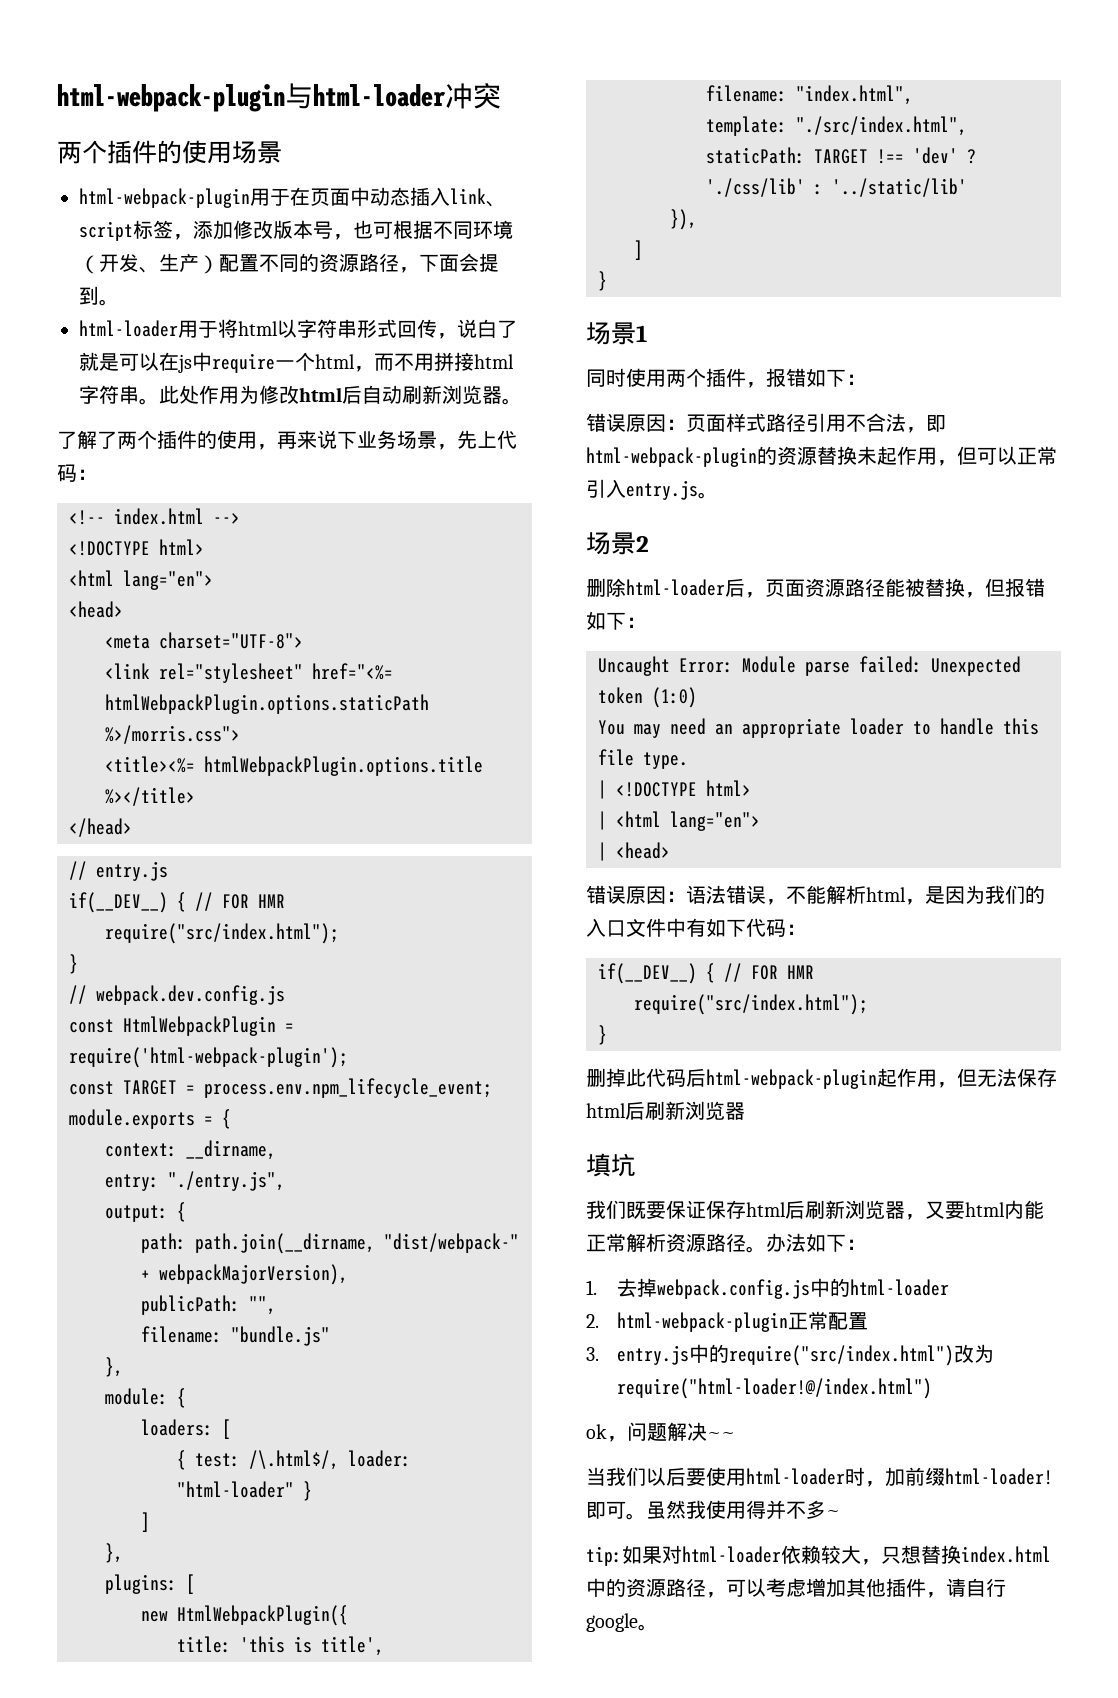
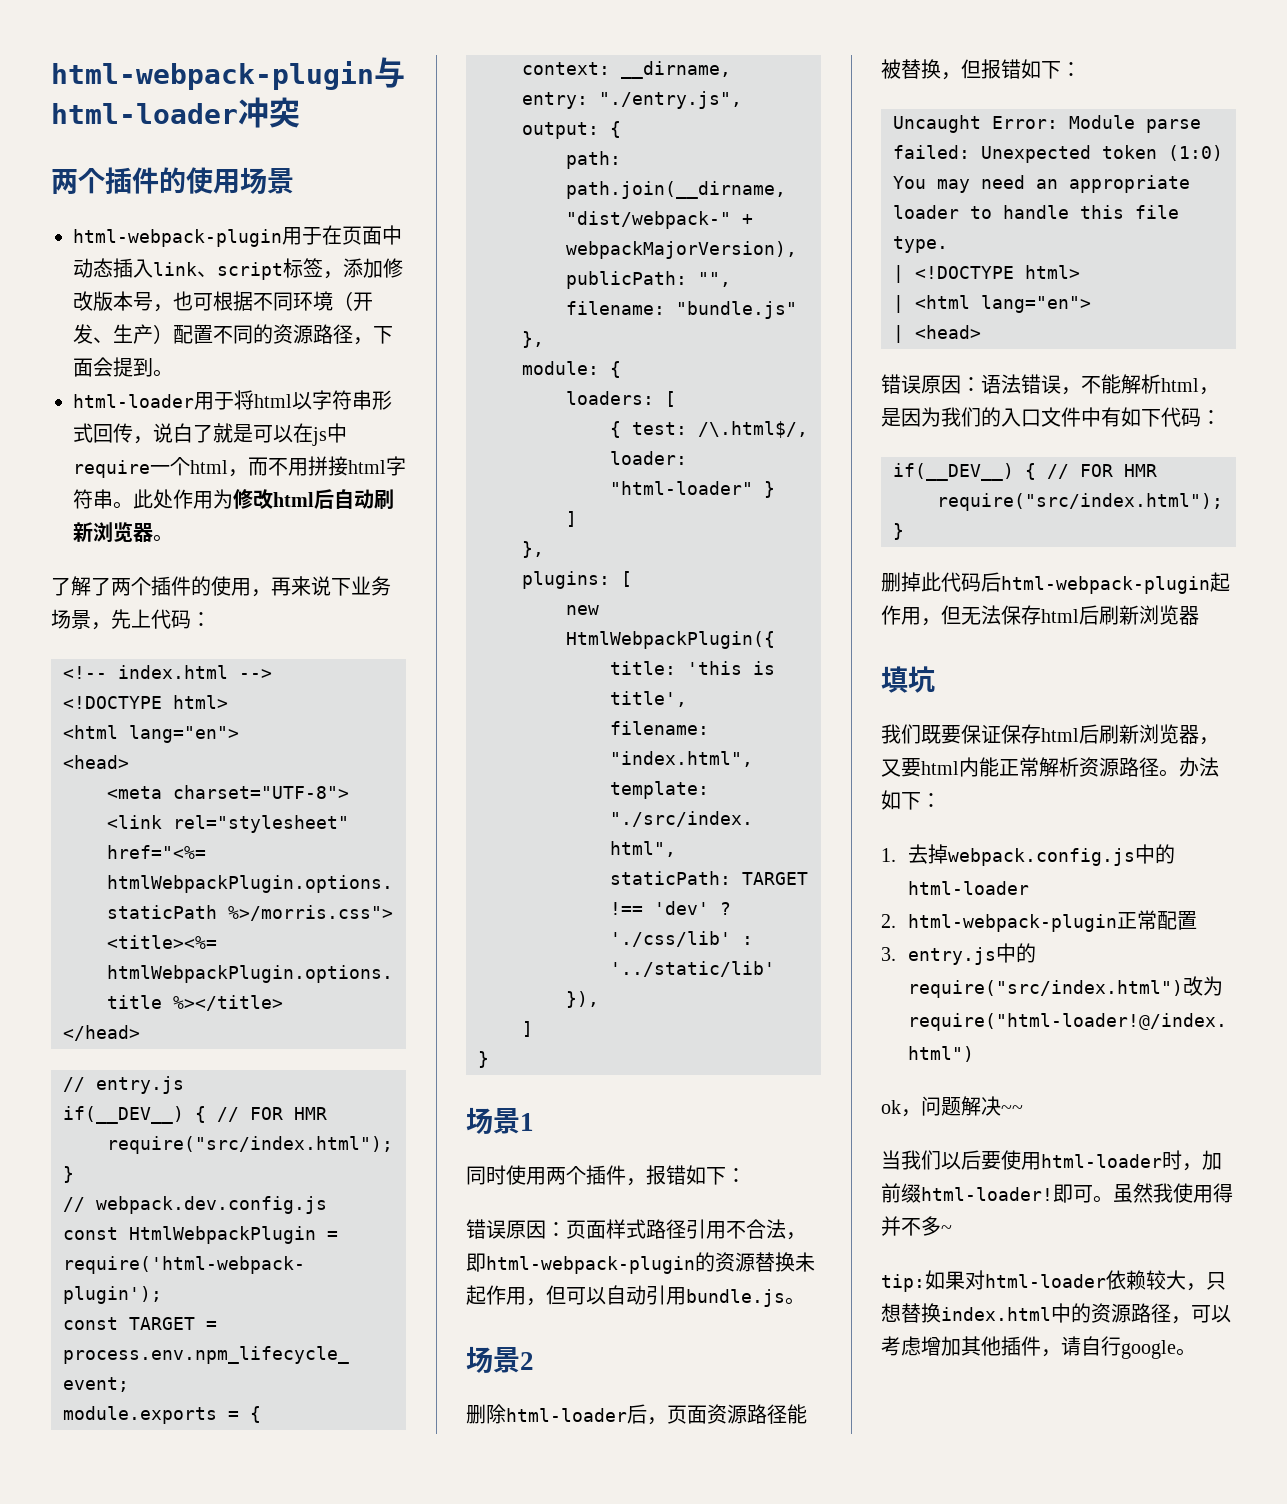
[1017,446,1057,465] [586,479,698,500] 正常引入entry.js -> [606,1285,785,1307] 自动引用bundle.js

